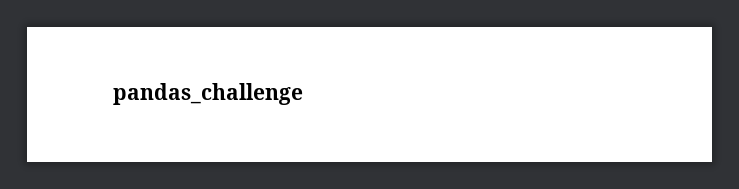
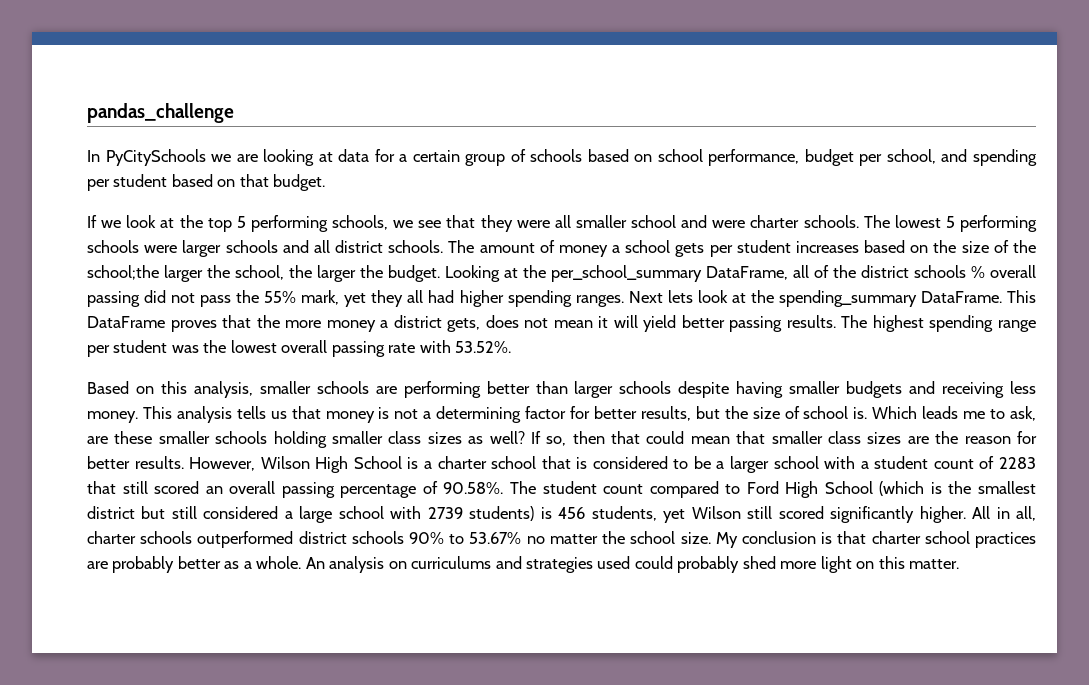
(303, 94) none -> [87,149,1037,166] [87,174,326,191] [87,215,1037,232] [87,240,1036,257] [87,265,1036,282] [87,290,1036,307] [87,315,1036,332] [87,340,512,357] [87,381,1037,398] [87,406,1036,423] [87,431,1038,448] [87,456,1037,473] [87,481,1036,498] [87,506,1036,523] [87,531,1036,548] [87,556,960,573] // In PyCitySchools we are looking at data for a certain group of schools based on school performance, budget per school, and spending per student based on that budget. // If we look at the top 5 performing schools, we see that they were all smaller school and were charter schools. The lowest 5 performing schools were larger schools and all district schools. The amount of money a school gets per student increases based on the size of the school;the larger the school, the larger the budget. Looking at the per_school_summary DataFrame, all of the district schools % overall passing did not pass the 55% mark, yet they all had higher spending ranges. Next lets look at the spending_summary DataFrame. This DataFrame proves that the more money a district gets, does not mean it will yield better passing results. The highest spending range per student was the lowest overall passing rate with 53.52%. // Based on this analysis, smaller schools are performing better than larger schools despite having smaller budgets and receiving less money. This analysis tells us that money is not a determining factor for better results, but the size of school is. Which leads me to ask, are these smaller schools holding smaller class sizes as well? If so, then that could mean that smaller class sizes are the reason for better results. However, Wilson High School is a charter school that is considered to be a larger school with a student count of 2283 that still scored an overall passing percentage of 90.58%. The student count compared to Ford High School (which is the smallest district but still considered a large school with 2739 students) is 456 students, yet Wilson still scored significantly higher. All in all, charter schools outperformed district schools 90% to 53.67% no matter the school size. My conclusion is that charter school practices are probably better as a whole. An analysis on curriculums and strategies used could probably shed more light on this matter.

